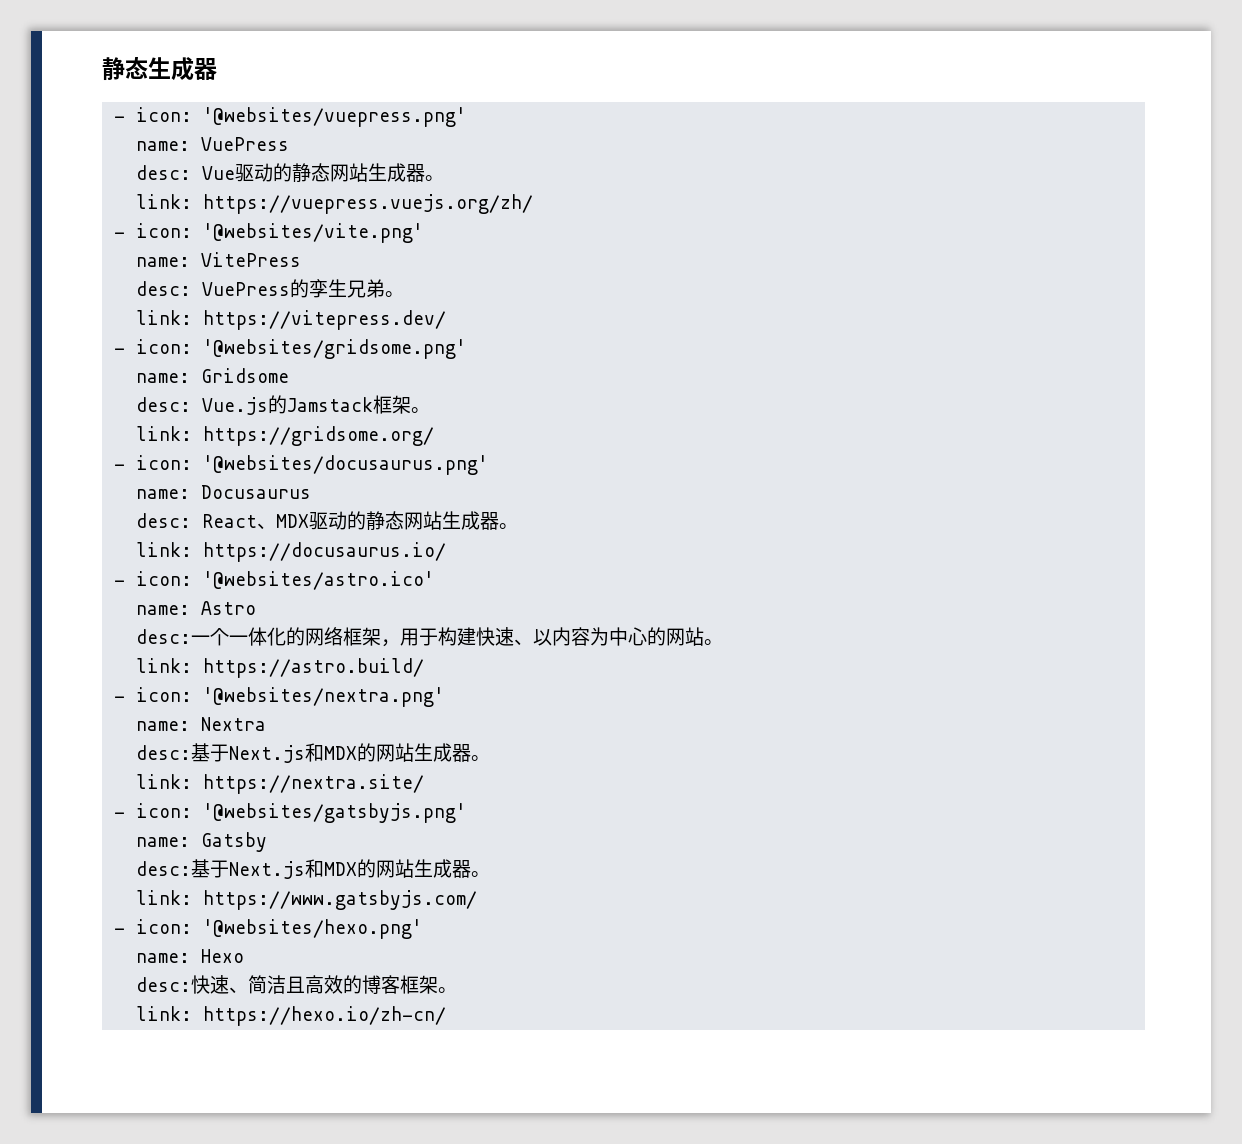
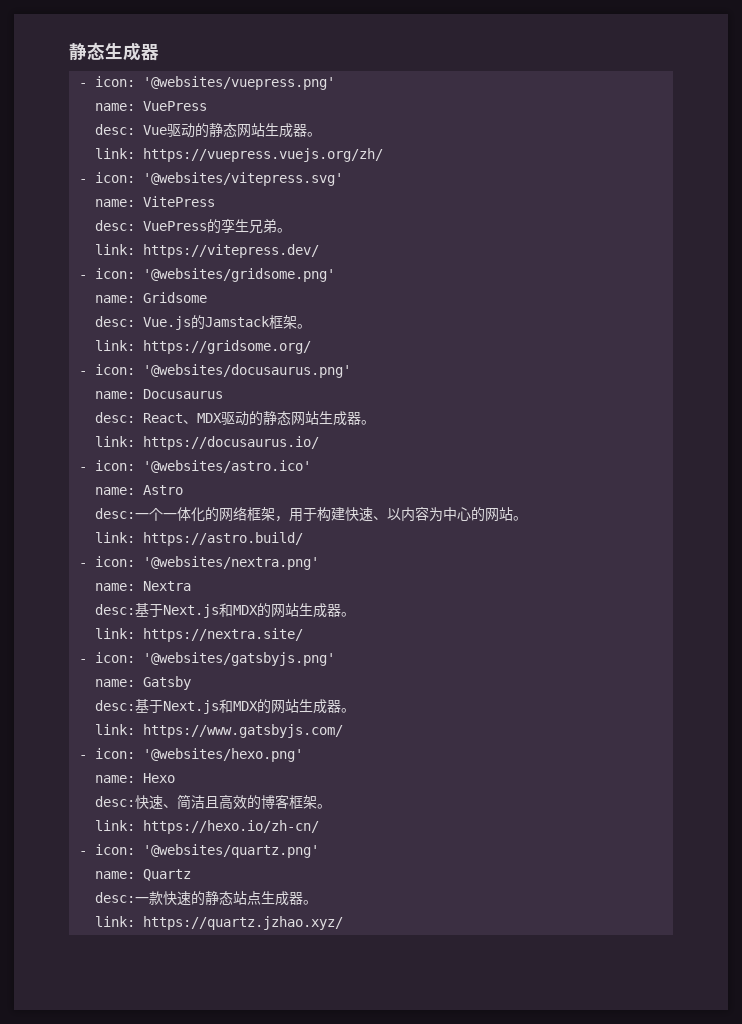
[203,223,423,243] '@websites/vite.png' -> [142,172,343,186] '@websites/vitepress.svg'
(446, 1016) none -> [78,844,319,858] [94,869,191,881] [94,891,317,906] [94,916,343,930] // - icon: '@websites/quartz.png' // name: Quartz // desc:一款快速的静态站点生成器。 // link: https://quartz.jzhao.xyz/

